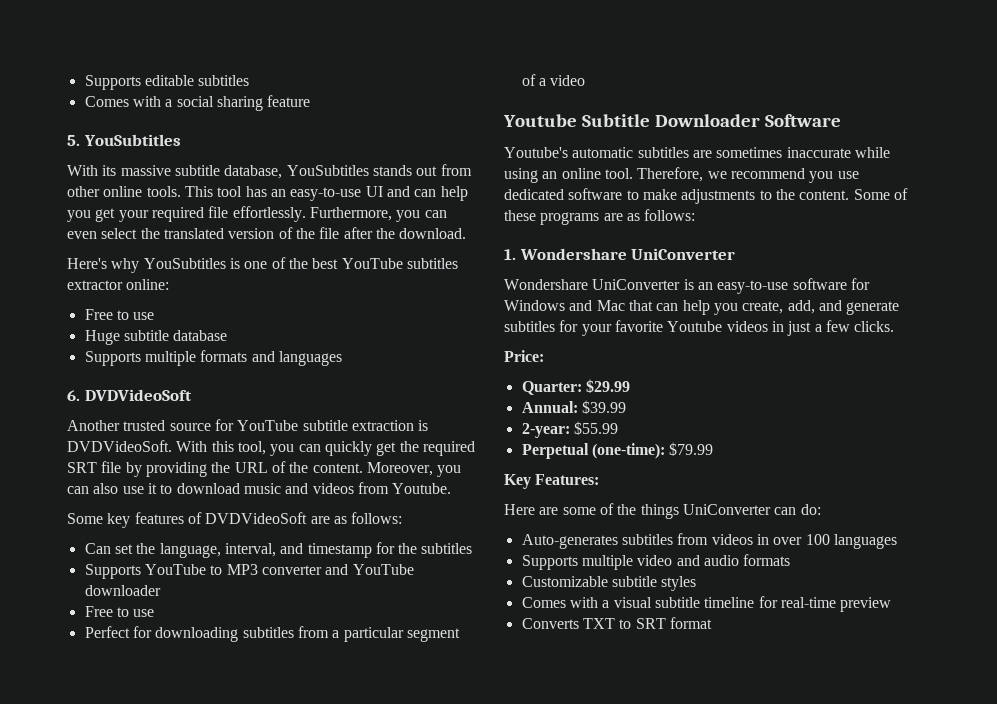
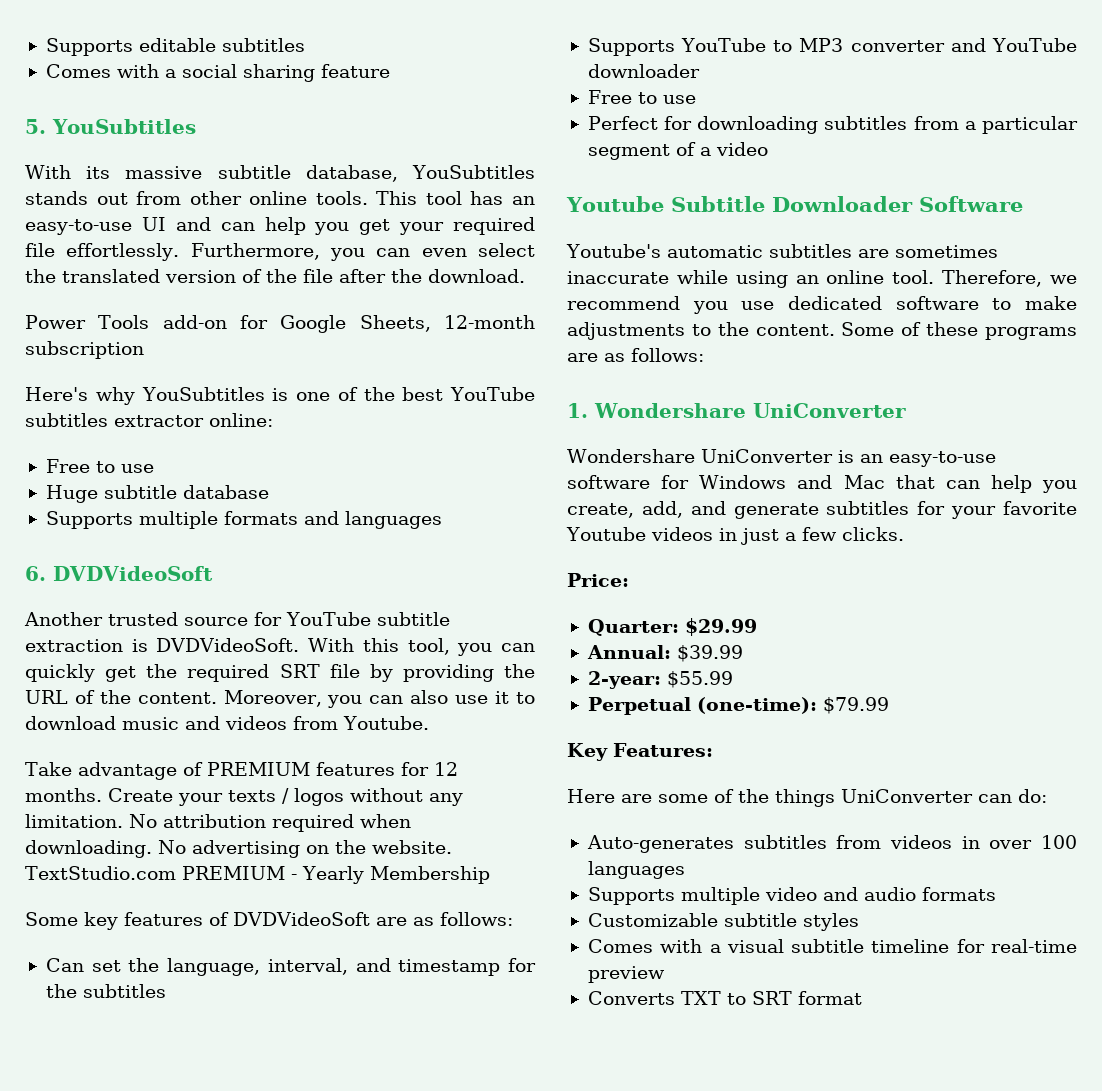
(467, 233) none -> [25,315,535,333] [25,341,144,359] // Power Tools add-on for Google Sheets, 12-month subscription
(452, 488) none -> [25,762,458,780] [25,788,463,806] [25,814,411,832] [25,840,452,858] [25,866,490,884] // Take advantage of PREMIUM features for 12 months. Create your texts / logos without any limitation. No attribution required when downloading. No advertising on the website. TextStudio.com PREMIUM - Yearly Membership

